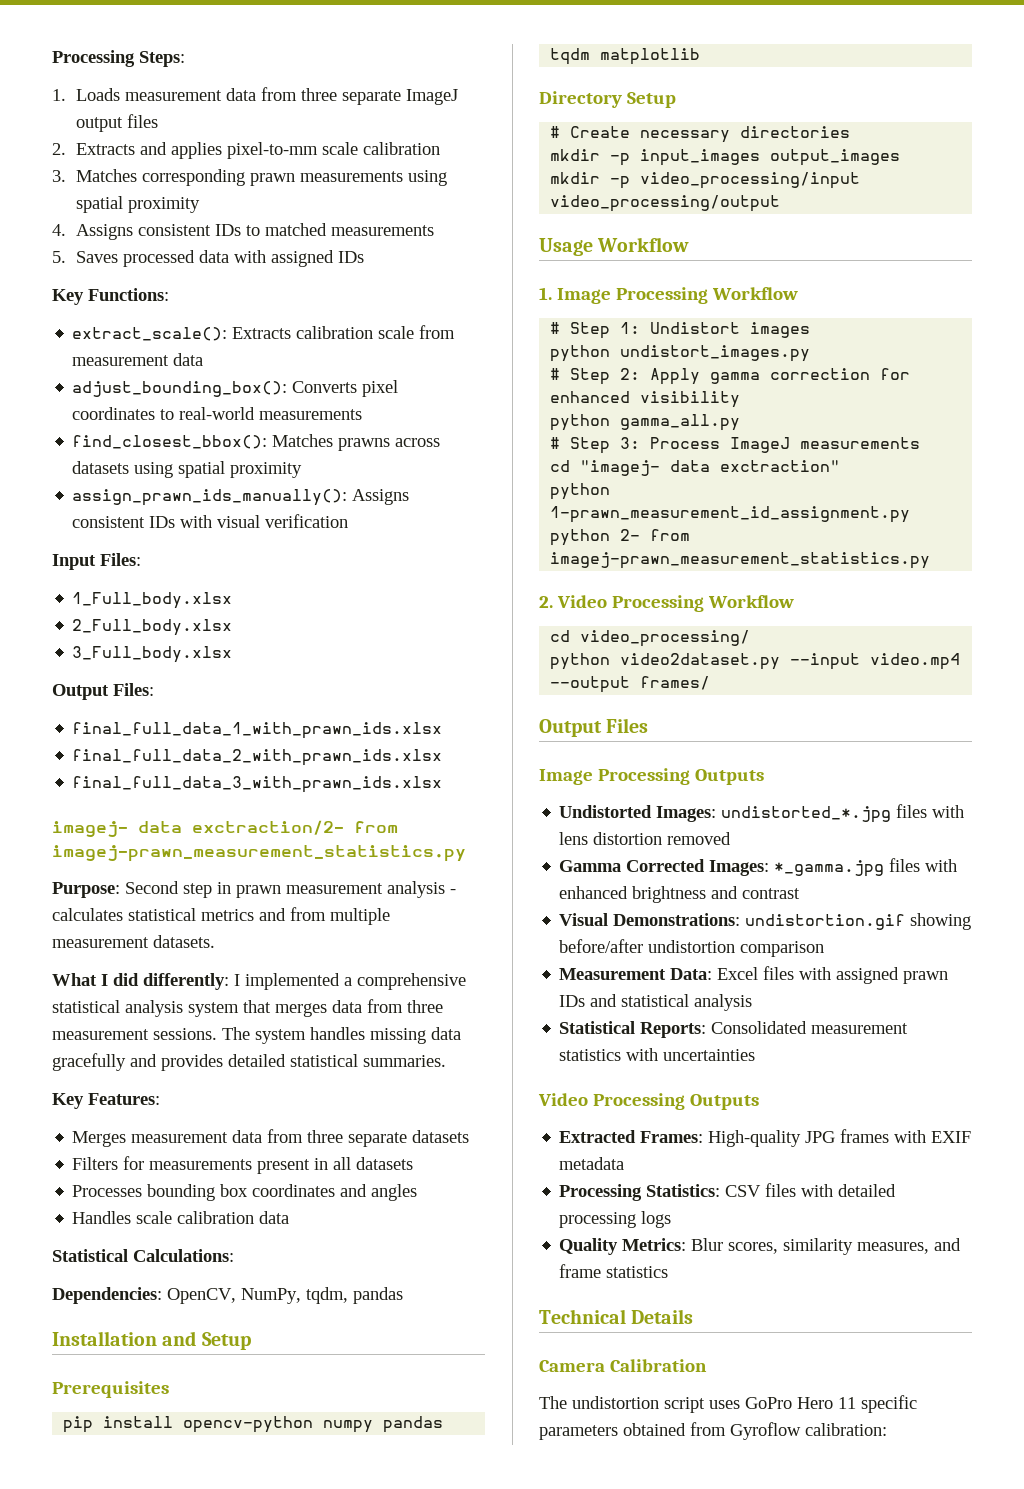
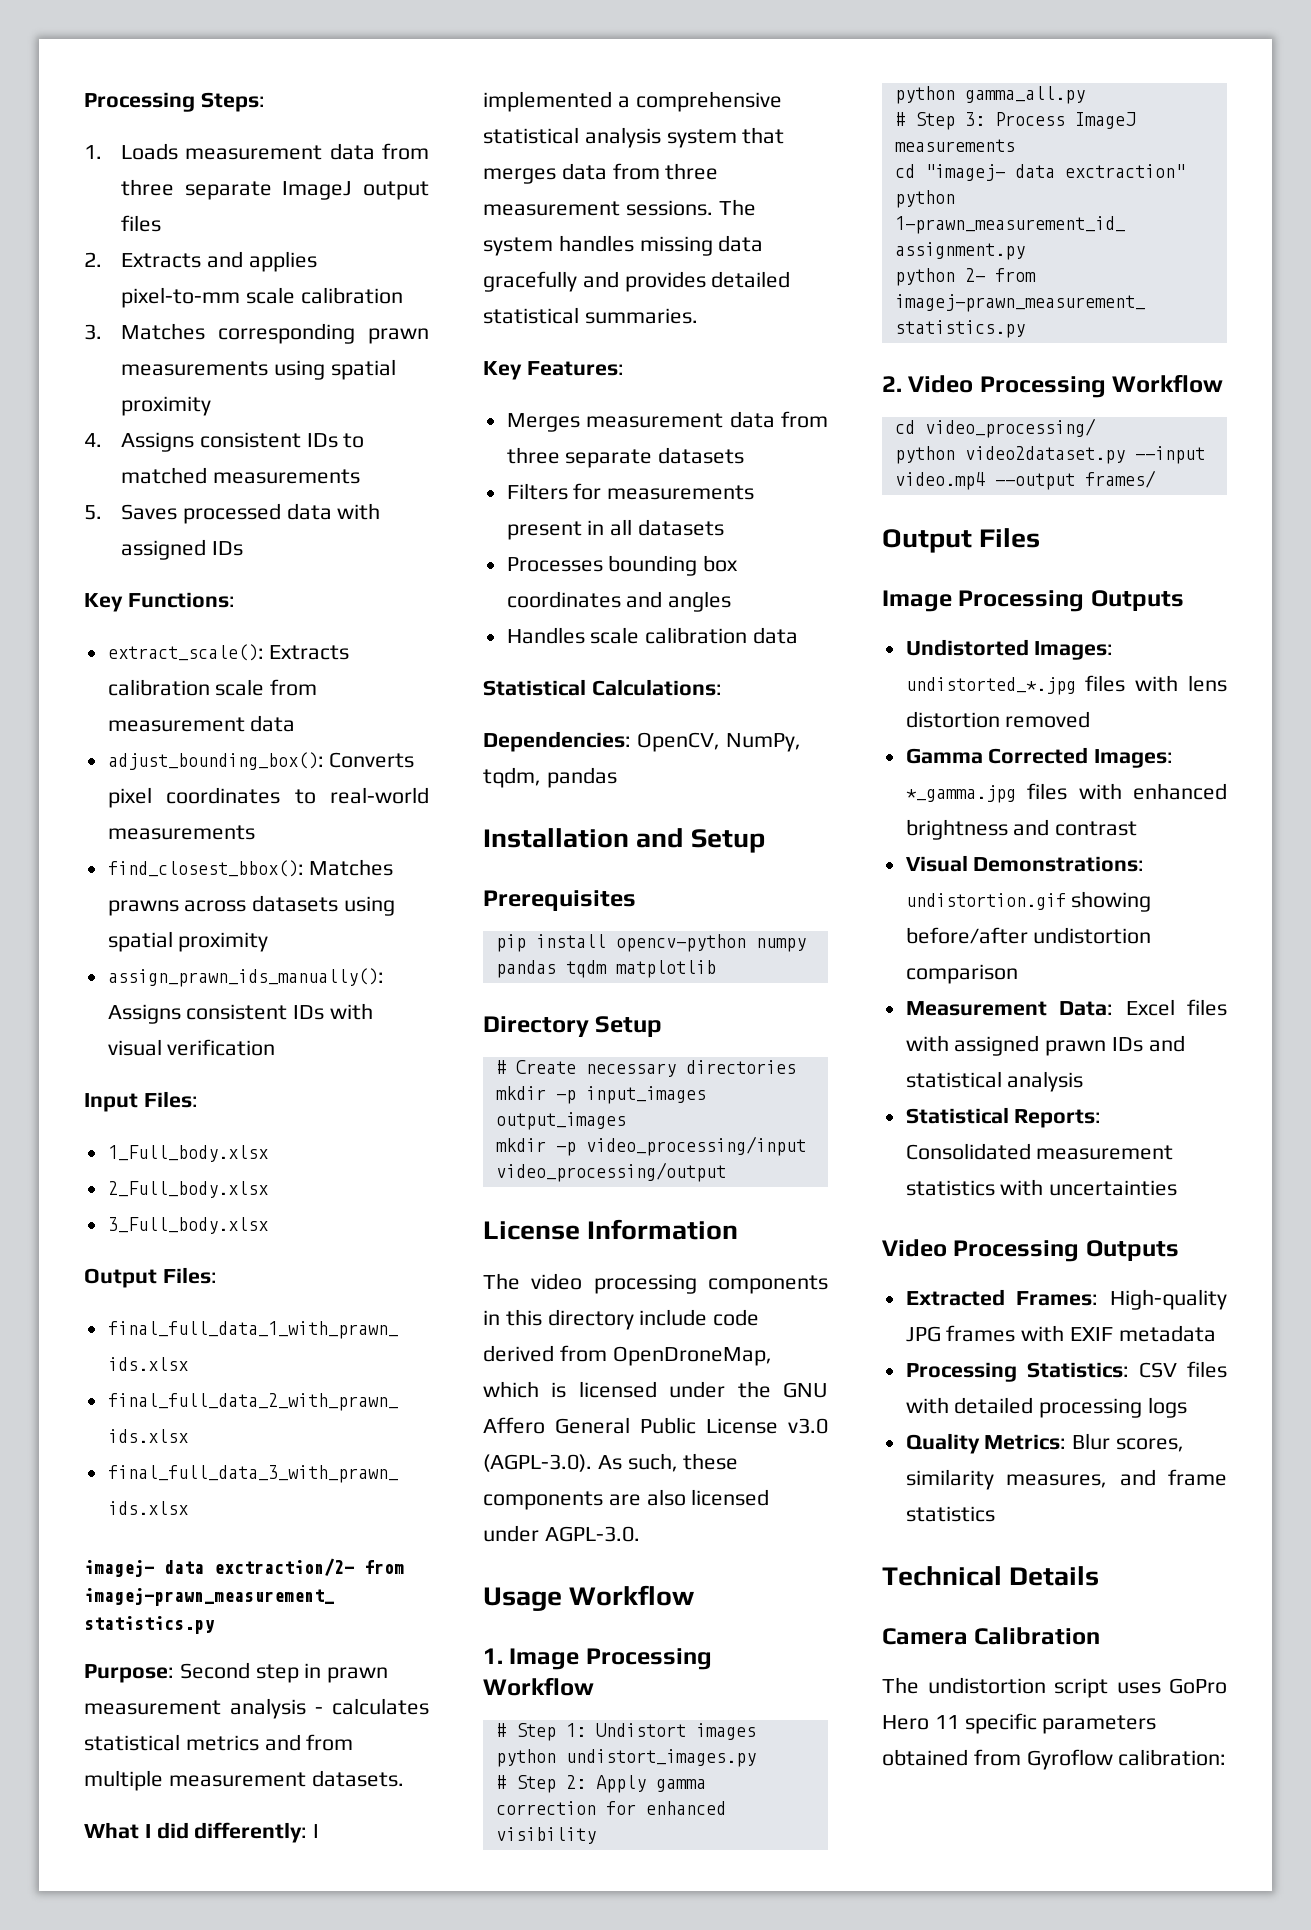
(781, 203) none -> [483,1219,739,1240] [483,1273,828,1294] [483,1309,760,1330] [483,1345,772,1366] [483,1381,828,1398] [483,1417,828,1434] [483,1453,739,1472] [483,1489,770,1510] [483,1525,640,1542] // License Information // The video processing components in this directory include code derived from OpenDroneMap, which is licensed under the GNU Affero General Public License v3.0 (AGPL-3.0). As such, these components are also licensed under AGPL-3.0.

